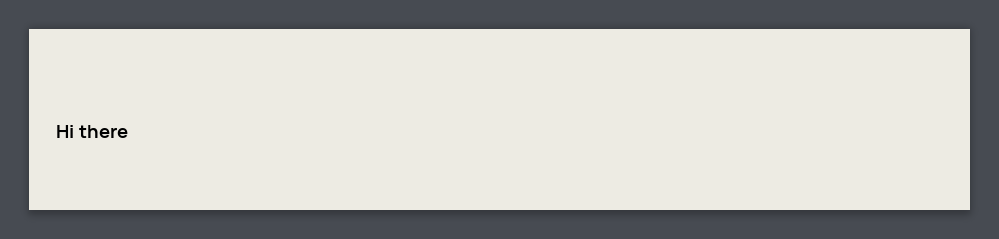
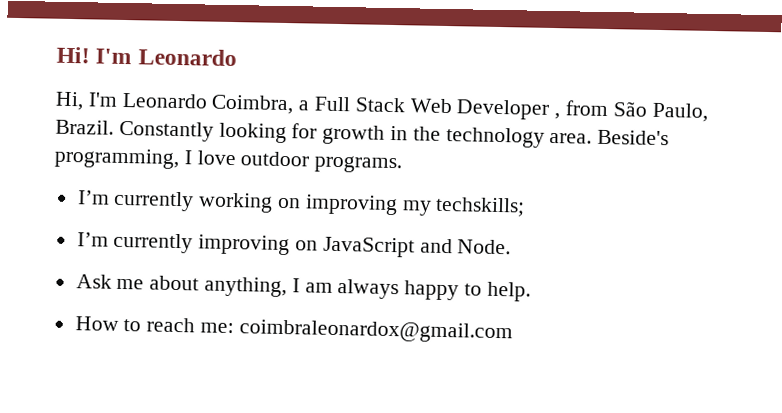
[56,125,128,138] Hi there -> [56,46,237,67] [55,91,708,122] [55,119,670,148] [54,147,403,174] [76,190,526,217] [76,232,512,258] [75,274,531,302] [74,316,513,344] Hi! I'm Leonardo // Hi, I'm Leonardo Coimbra, a Full Stack Web Developer , from São Paulo, Brazil. Constantly looking for growth in the technology area. Beside's programming, I love outdoor programs. // I’m currently working on improving my techskills; // I’m currently improving on JavaScript and Node. // Ask me about anything, I am always happy to help. // How to reach me: coimbraleonardox@gmail.com

